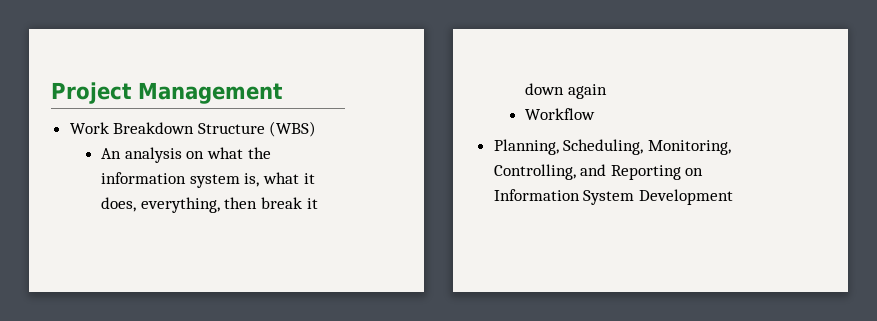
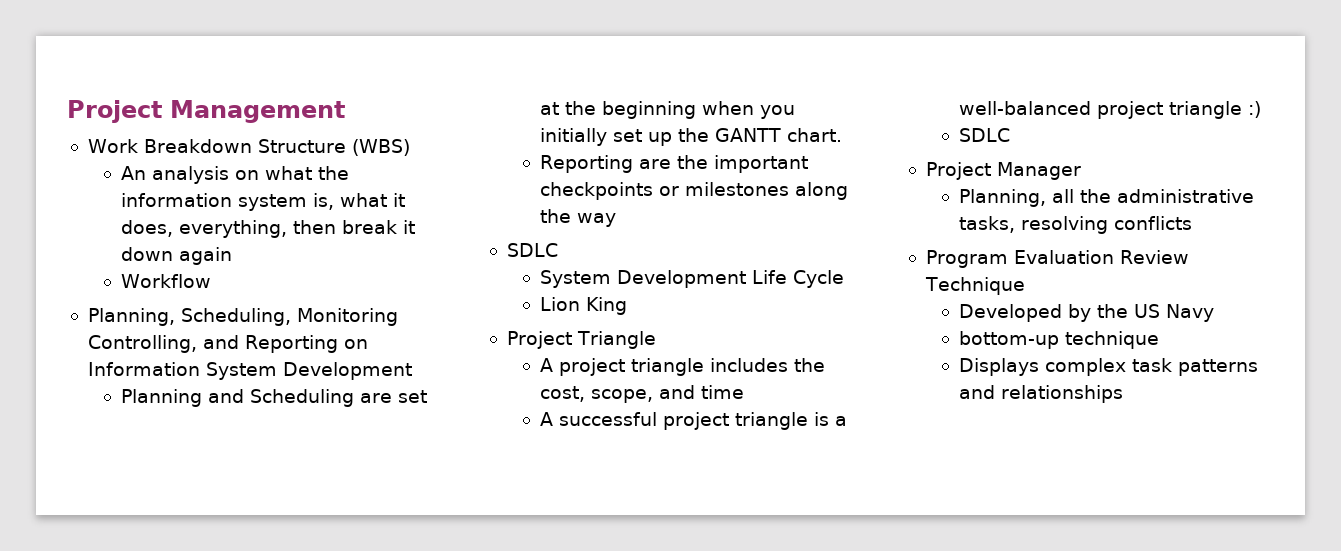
[647,140,731,155] Monitoring, -> [296,308,398,326] Monitoring
(733, 197) none -> [120,389,427,407] [539,101,795,119] [539,128,842,146] [539,155,808,173] [539,182,848,200] [539,209,616,227] [506,243,558,257] [539,270,844,288] [539,297,627,315] [506,331,656,349] [539,358,825,376] [539,385,744,403] [539,412,847,430] [958,101,1261,119] [958,128,1010,142] [925,162,1081,180] [958,189,1254,207] [958,216,1192,234] [925,250,1189,268] [924,277,1025,295] [958,304,1214,322] [958,331,1159,349] [958,358,1258,376] [958,385,1123,403] // Planning and Scheduling are set at the beginning when you initially set up the GANTT chart. // Reporting are the important checkpoints or milestones along the way // SDLC // System Development Life Cycle // Lion King // Project Triangle // A project triangle includes the cost, scope, and time // A successful project triangle is a well-balanced project triangle :) // SDLC // Project Manager // Planning, all the administrative tasks, resolving conflicts // Program Evaluation Review Technique // Developed by the US Navy // bottom-up technique // Displays complex task patterns and relationships

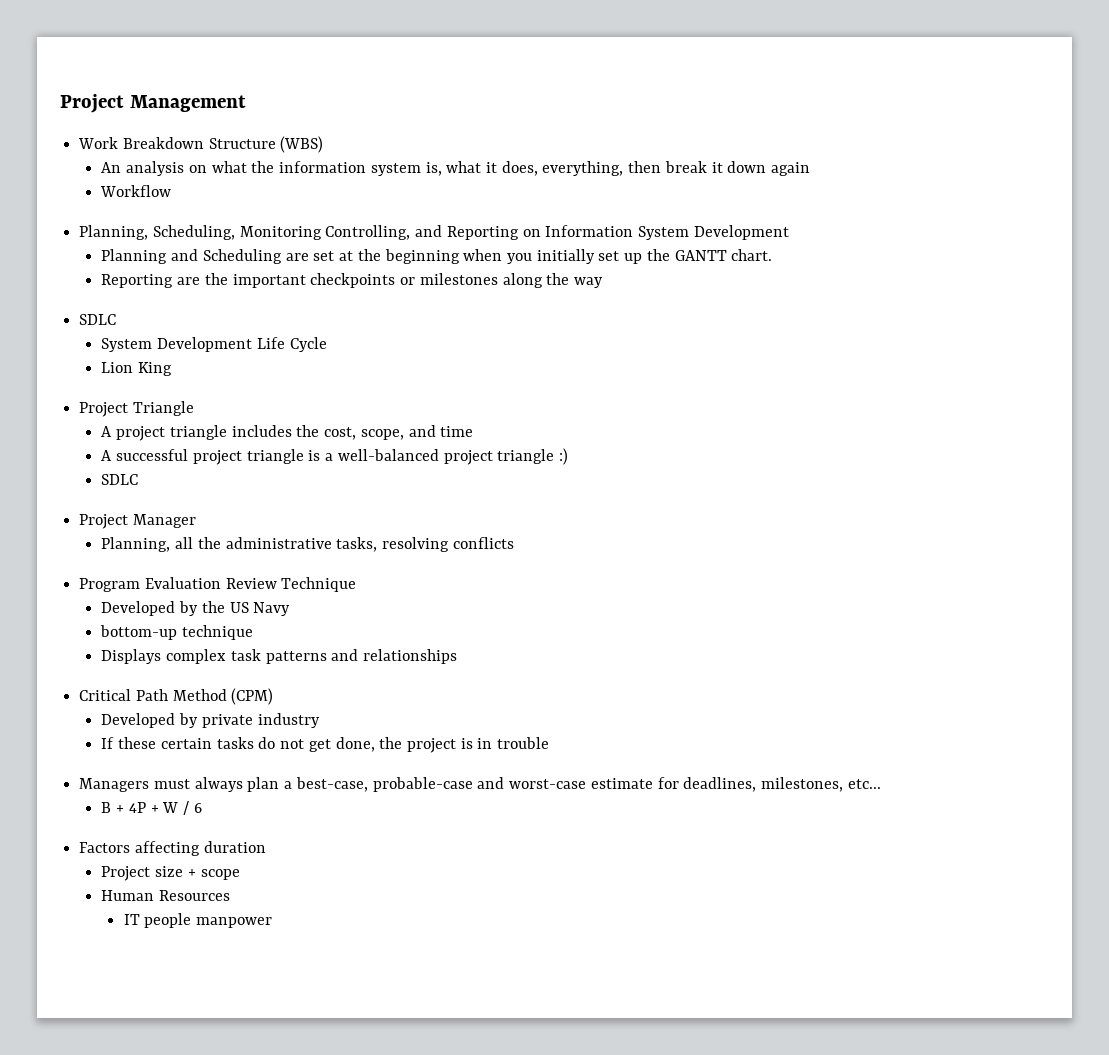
(1123, 394) none -> [79,688,274,705] [101,713,320,728] [101,737,550,753] [79,777,881,792] [101,801,202,815] [79,841,266,856] [101,866,240,881] [101,890,231,901] [123,913,273,928] // Critical Path Method (CPM) // Developed by private industry // If these certain tasks do not get done, the project is in trouble // Managers must always plan a best-case, probable-case and worst-case estimate for deadlines, milestones, etc... // B + 4P + W / 6 // Factors affecting duration // Project size + scope // Human Resources // IT people manpower

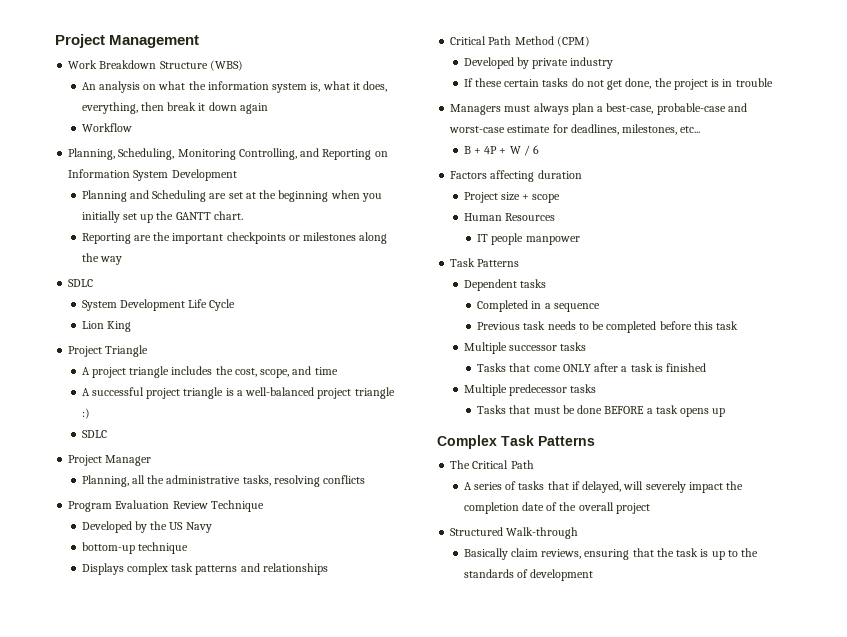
(273, 922) none -> [450,258,520,267] [463,279,546,291] [477,300,600,312] [477,321,739,333] [463,342,587,354] [477,363,707,372] [463,384,597,396] [477,405,726,417] [437,435,595,449] [450,460,534,469] [463,481,744,493] [463,502,650,514] [450,527,579,539] [463,548,759,560] [463,569,594,581] // Task Patterns // Dependent tasks // Completed in a sequence // Previous task needs to be completed before this task // Multiple successor tasks // Tasks that come ONLY after a task is finished // Multiple predecessor tasks // Tasks that must be done BEFORE a task opens up // Complex Task Patterns // The Critical Path // A series of tasks that if delayed, will severely impact the completion date of the overall project // Structured Walk-through // Basically claim reviews, ensuring that the task is up to the standards of development

